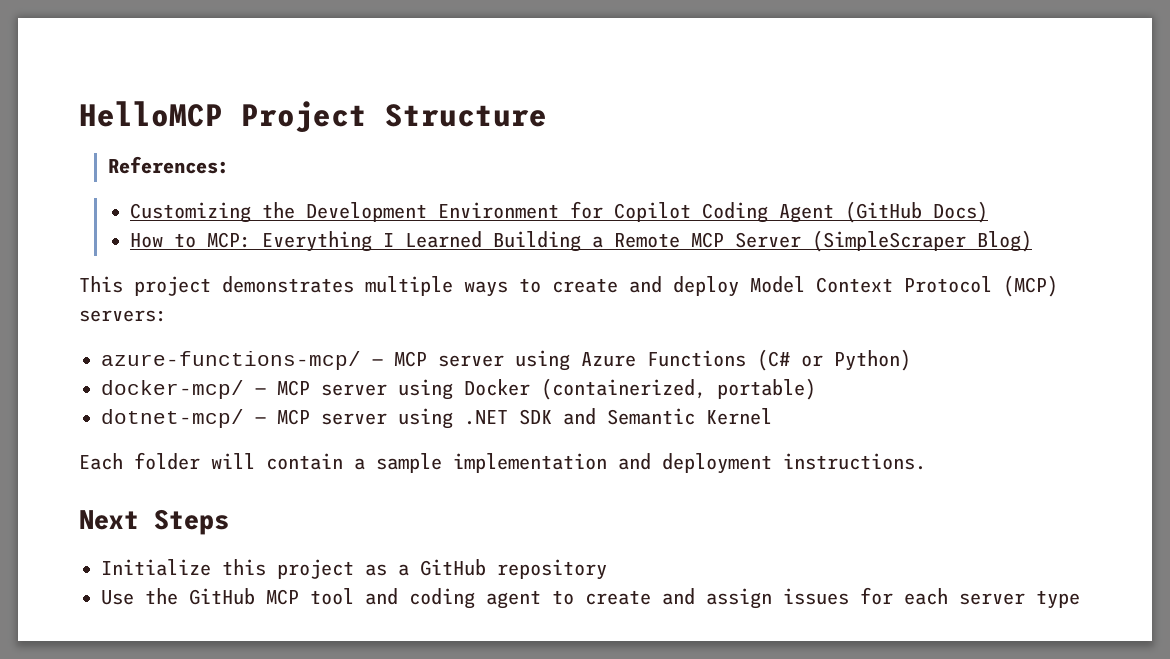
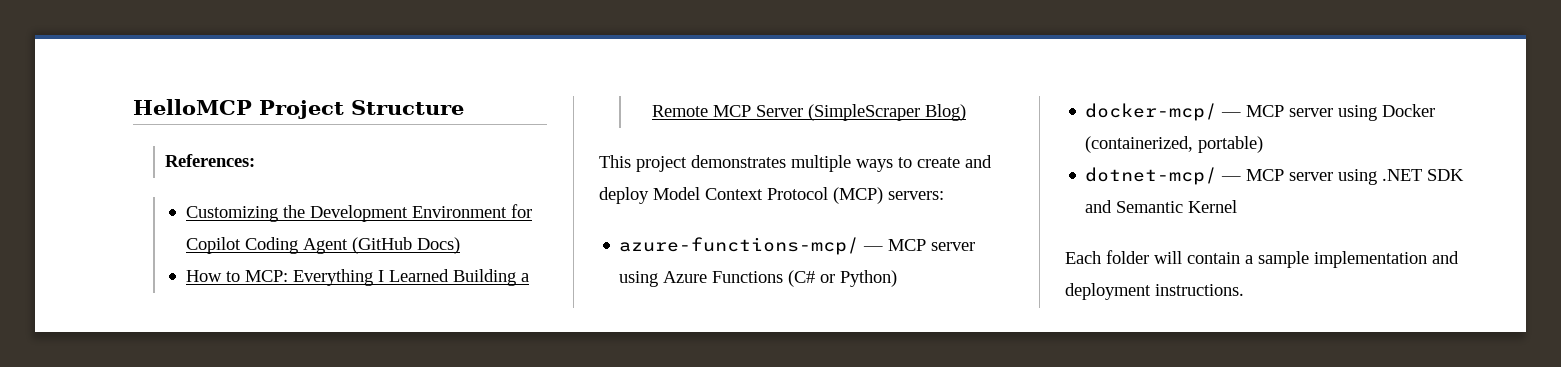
[79,509,229,535] [101,559,607,580] [101,587,1080,609] // Next Steps // Initialize this project as a GitHub repository // Use the GitHub MCP tool and coding agent to create and assign issues for each server type -> (1244, 290) none

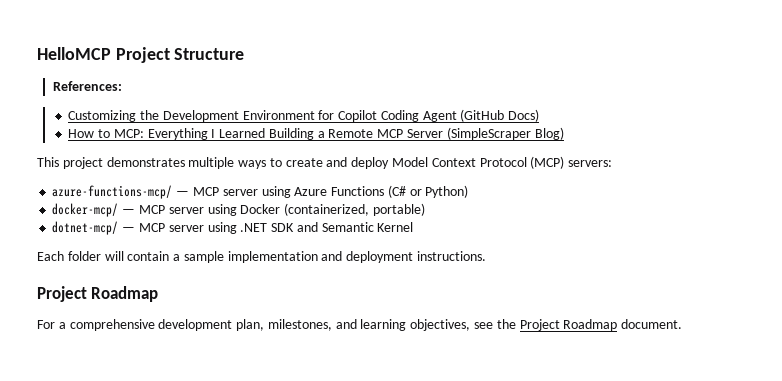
(1244, 290) none -> [37,286,159,302] [37,319,683,331] // Project Roadmap // For a comprehensive development plan, milestones, and learning objectives, see the Project Roadmap document.

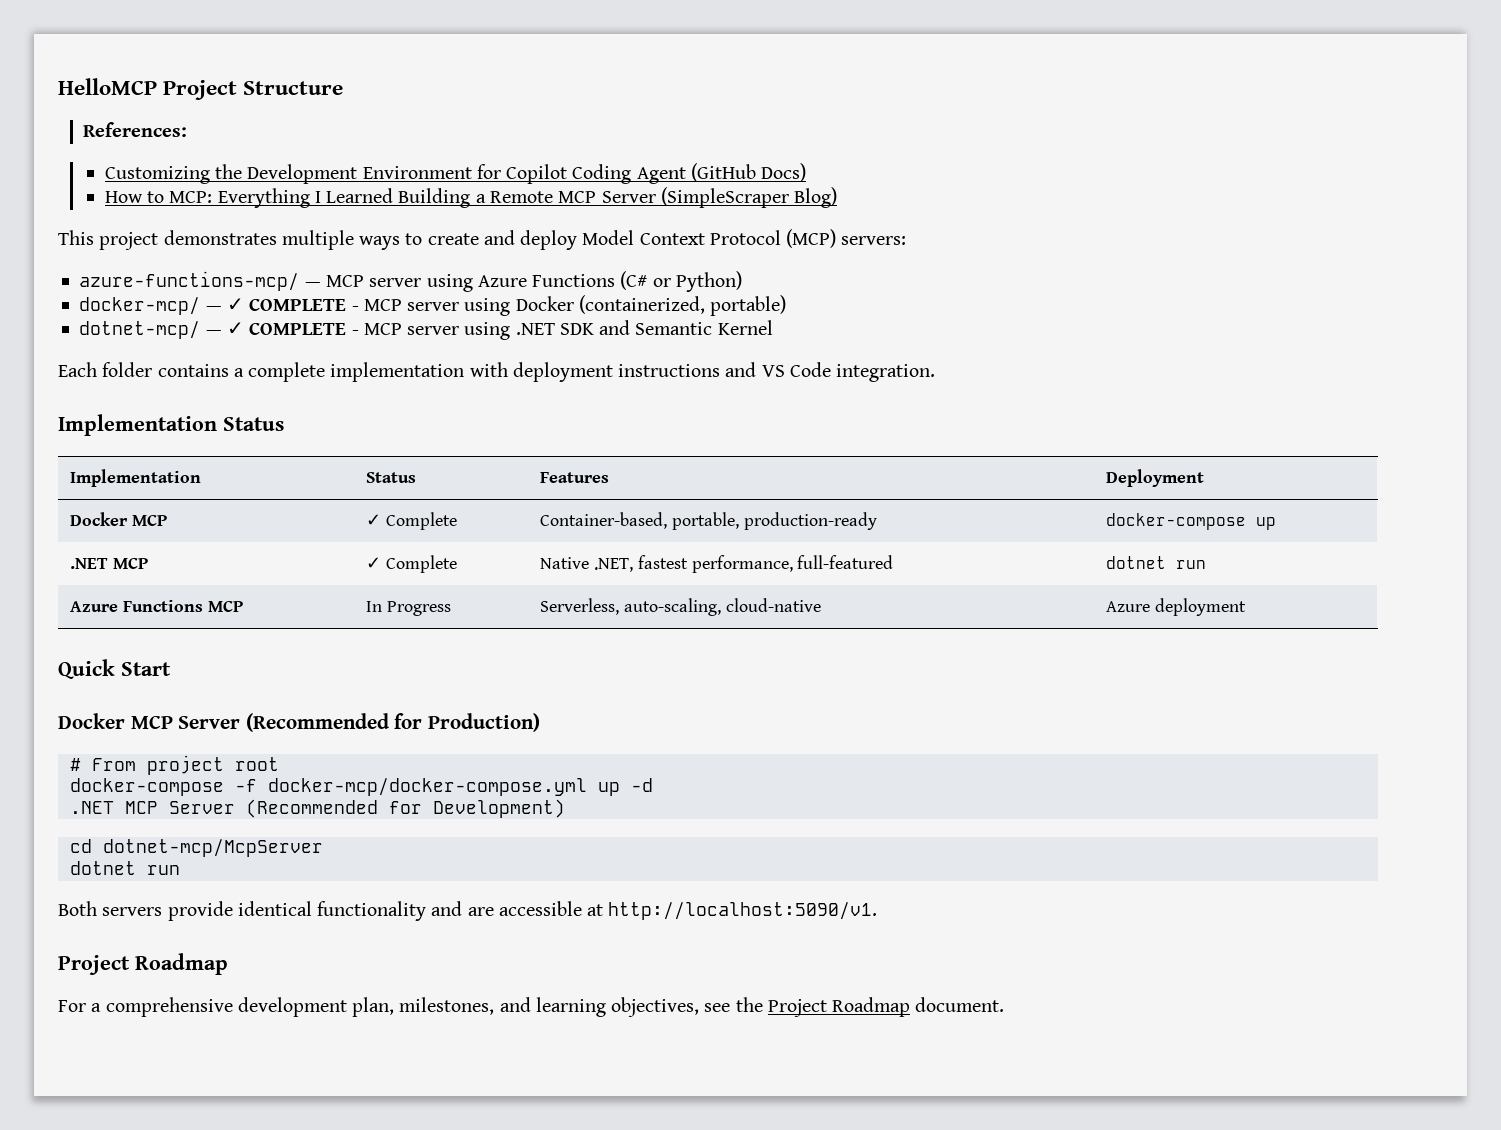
(136, 211) none -> [226,298,359,311] ✓ COMPLETE -
(136, 229) none -> [226,322,359,335] ✓ COMPLETE -
[104,251,487,263] will contain a sample implementation and deployment instructions. -> [157,362,936,382] [58,414,284,436] [70,469,202,487] [366,472,417,483] [540,472,610,483] [1106,469,1205,487] [70,512,168,526] [366,512,458,530] [540,512,877,530] [1106,513,1277,530] [70,558,149,569] [366,555,458,573] [540,555,894,573] [1106,556,1207,569] [70,600,243,612] [366,601,452,616] [540,598,821,616] [1106,598,1247,616] [58,659,171,679] [58,713,540,732] [69,755,279,775] [69,778,653,796] [69,799,565,818] [69,839,323,857] [69,861,180,875] [58,901,878,921] contains a complete implementation with deployment instructions and VS Code integration. // Implementation Status // Implementation | Status | Features | Deployment // Docker MCP | ✓ Complete | Container-based, portable, production-ready | docker-compose up // .NET MCP | ✓ Complete | Native .NET, fastest performance, full-featured | dotnet run // Azure Functions MCP | In Progress | Serverless, auto-scaling, cloud-native | Azure deployment // Quick Start // Docker MCP Server (Recommended for Production) // # From project root // docker-compose -f docker-mcp/docker-compose.yml up -d // .NET MCP Server (Recommended for Development) // cd dotnet-mcp/McpServer // dotnet run // Both servers provide identical functionality and are accessible at http://localhost:5090/v1.

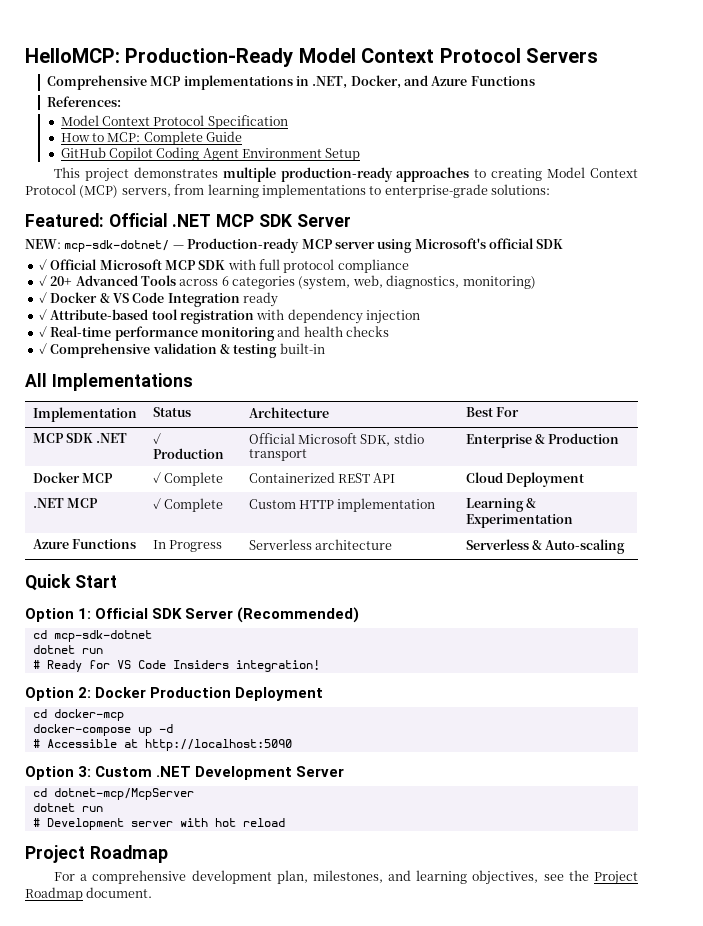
[58,78,344,100] [83,122,188,137] [104,163,807,184] [104,187,838,208] [58,229,907,250] [79,271,742,292] [79,295,787,316] [79,320,773,340] [58,362,936,382] [58,414,284,436] [70,469,202,487] [366,472,417,483] [540,472,610,483] [1106,469,1205,487] HelloMCP Project Structure // References: // Customizing the Development Environment for Copilot Coding Agent (GitHub Docs) // How to MCP: Everything I Learned Building a Remote MCP Server (SimpleScraper Blog) // This project demonstrates multiple ways to create and deploy Model Context Protocol (MCP) servers: // azure-functions-mcp/ — MCP server using Azure Functions (C# or Python) // docker-mcp/ — ✓ COMPLETE - MCP server using Docker (containerized, portable) // dotnet-mcp/ — ✓ COMPLETE - MCP server using .NET SDK and Semantic Kernel // Each folder contains a complete implementation with deployment instructions and VS Code integration. // Implementation Status // Implementation | Status | Features | Deployment -> [25,48,598,67] [46,75,535,90] [46,96,121,107] [60,115,288,129] [60,131,243,145] [60,147,361,161] [53,167,638,182] [25,184,550,198] [25,213,351,227] [25,238,564,253] [38,259,409,273] [38,275,536,290] [38,292,278,307] [38,309,420,324] [38,326,389,341] [38,343,325,358] [25,373,193,391] [32,407,137,422] [152,407,191,417] [248,407,329,418] [465,407,519,417] [32,433,128,443] [152,433,161,444] [152,448,224,459] [248,433,424,446] [248,449,307,461] [465,433,620,448] HelloMCP: Production-Ready Model Context Protocol Servers // Comprehensive MCP implementations in .NET, Docker, and Azure Functions // References: // Model Context Protocol Specification // How to MCP: Complete Guide // GitHub Copilot Coding Agent Environment Setup // This project demonstrates multiple production-ready approaches to creating Model Context Protocol (MCP) servers, from learning implementations to enterprise-grade solutions: // Featured: Official .NET MCP SDK Server // NEW: mcp-sdk-dotnet/ — Production-ready MCP server using Microsoft's official SDK // ✓ Official Microsoft MCP SDK with full protocol compliance // ✓ 20+ Advanced Tools across 6 categories (system, web, diagnostics, monitoring) // ✓ Docker & VS Code Integration ready // ✓ Attribute-based tool registration with dependency injection // ✓ Real-time performance monitoring and health checks // ✓ Comprehensive validation & testing built-in // All Implementations // Implementation | Status | Architecture | Best For // MCP SDK .NET | ✓ Production | Official Microsoft SDK, stdio transport | Enterprise & Production
[540,512,877,530] [1106,513,1277,530] Container-based, portable, production-ready | docker-compose up -> [248,472,396,483] [465,472,584,487] Containerized REST API | Cloud Deployment
[540,555,894,573] [1106,556,1207,569] [70,600,243,612] Native .NET, fastest performance, full-featured | dotnet run // Azure Functions MCP -> [248,498,436,512] [465,498,536,512] [465,514,573,528] [32,539,136,549] Custom HTTP implementation | Learning & Experimentation // Azure Functions
[540,598,821,616] [1106,598,1247,616] [58,659,171,679] [58,713,540,732] [69,755,279,775] [69,778,587,796] Serverless, auto-scaling, cloud-native | Azure deployment // Quick Start // Docker MCP Server (Recommended for Production) // # From project root // docker-compose -f docker-mcp/docker-compose.yml -> [248,539,392,550] [465,539,626,554] [25,574,117,591] [25,607,360,623] [32,630,152,642] [32,645,103,654] [32,660,320,672] [25,687,324,701] [32,709,124,721] [32,724,131,736] Serverless architecture | Serverless & Auto-scaling // Quick Start // Option 1: Official SDK Server (Recommended) // cd mcp-sdk-dotnet // dotnet run // # Ready for VS Code Insiders integration! // Option 2: Docker Production Deployment // cd docker-mcp // docker-compose
[69,799,565,818] [69,839,323,857] [69,861,180,875] [58,901,878,921] .NET MCP Server (Recommended for Development) // cd dotnet-mcp/McpServer // dotnet run // Both servers provide identical functionality and are accessible at http://localhost:5090/v1. -> [32,739,292,751] [25,766,345,780] [32,788,194,800] [32,803,103,812] [32,818,285,830] # Accessible at http://localhost:5090 // Option 3: Custom .NET Development Server // cd dotnet-mcp/McpServer // dotnet run // # Development server with hot reload

